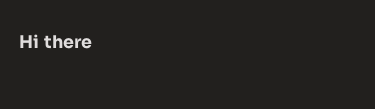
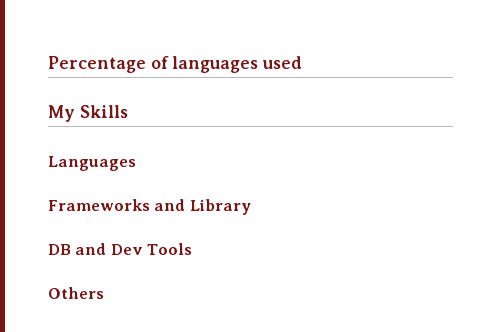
[19,34,92,49] Hi there -> [48,56,303,73] [48,105,128,122] [48,156,136,171] [48,199,251,215] [48,243,193,255] [48,287,104,299] Percentage of languages used // My Skills // Languages // Frameworks and Library // DB and Dev Tools // Others

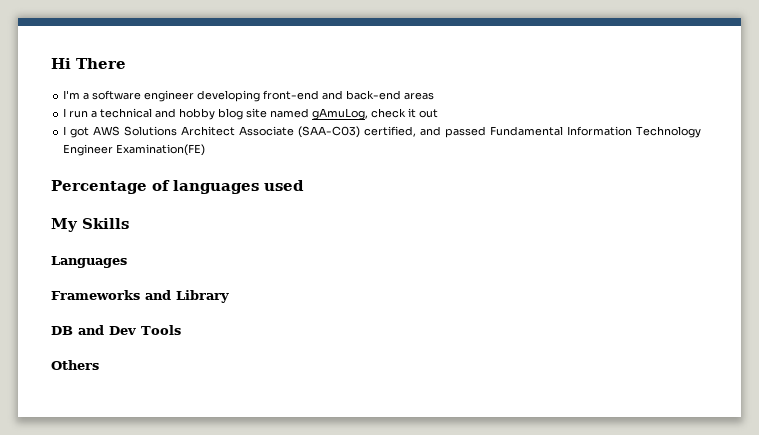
(48, 64) none -> [51,58,126,69] [63,90,435,102] [63,108,439,120] [63,126,701,138] [63,144,206,156] Hi There // I'm a software engineer developing front-end and back-end areas // I run a technical and hobby blog site named gAmuLog, check it out // I got AWS Solutions Architect Associate (SAA-C03) certified, and passed Fundamental Information Technology Engineer Examination(FE) //

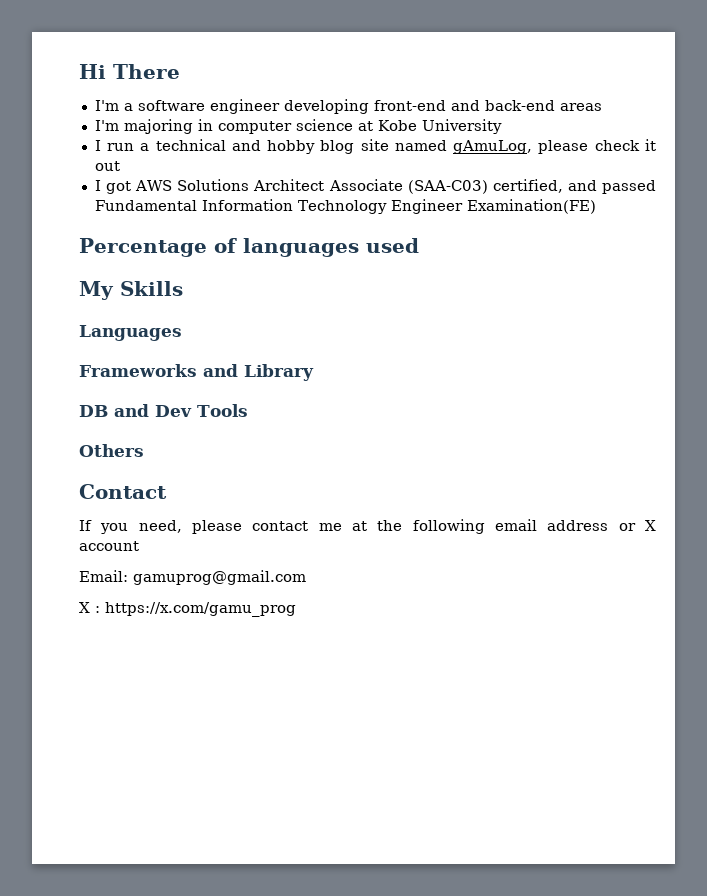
(435, 96) none -> [94,119,502,134] // I'm majoring in computer science at Kobe University
(369, 114) none -> [538,140,589,154] please
(99, 365) none -> [79,484,167,499] [79,519,656,534] [79,541,139,551] [79,570,306,585] [79,602,296,617] // Contact // If you need, please contact me at the following email address or X account // Email: gamuprog@gmail.com // X : https://x.com/gamu_prog

